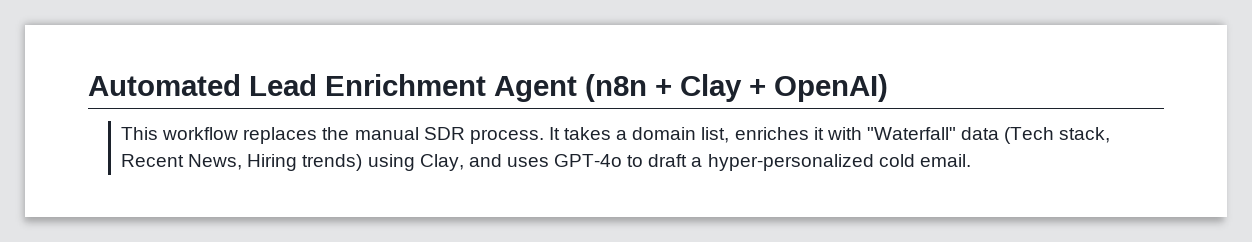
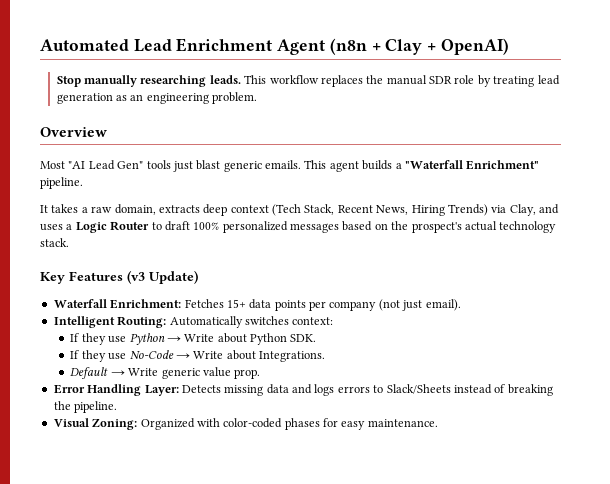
(888, 88) none -> [56,75,241,87] Stop manually researching leads.
[469,127,1111,144] process. It takes a domain list, enriches it with "Waterfall" data (Tech stack, -> [454,75,560,87] [56,92,258,104] [40,127,107,137] [40,160,540,172] [40,177,83,189] [40,204,335,216] role by treating lead generation as an engineering problem. // Overview // Most "AI Lead Gen" tools just blast generic emails. This agent builds a "Waterfall Enrichment" pipeline. // It takes a raw domain, extracts deep context (Tech Stack,
[302,154,415,171] trends) using -> [447,204,507,216] Trends) via
[554,154,971,171] GPT-4o to draft a hyper-personalized cold email. -> [66,221,557,233] [40,238,69,247] [40,270,198,284] [53,299,461,311] [53,316,334,328] [70,333,317,345] [70,350,326,362] [70,367,261,379] [53,384,553,396] [53,401,118,413] [53,418,438,430] a Logic Router to draft 100% personalized messages based on the prospect's actual technology stack. // Key Features (v3 Update) // Waterfall Enrichment: Fetches 15+ data points per company (not just email). // Intelligent Routing: Automatically switches context: // If they use Python → Write about Python SDK. // If they use No-Code → Write about Integrations. // Default → Write generic value prop. // Error Handling Layer: Detects missing data and logs errors to Slack/Sheets instead of breaking the pipeline. // Visual Zoning: Organized with color-coded phases for easy maintenance.

